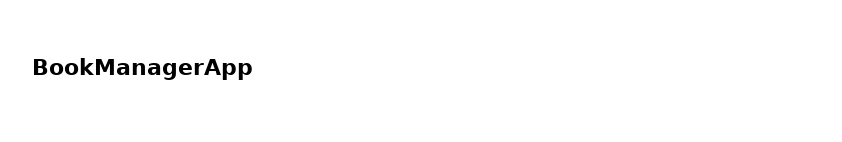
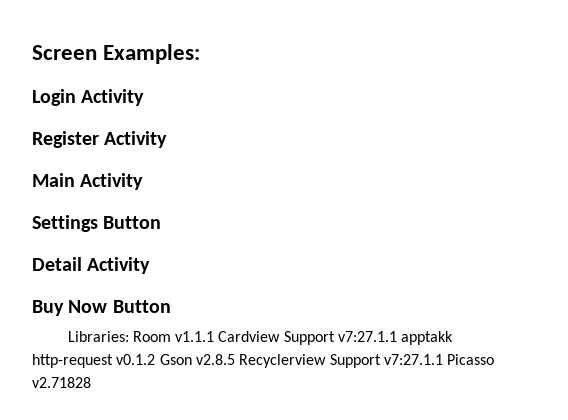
[32,58,253,80] BookManagerApp -> [32,44,201,64] [32,89,145,106] [32,131,168,148] [32,173,144,190] [32,215,162,232] [32,257,151,274] [32,300,171,316] [67,331,454,345] [32,354,495,368] [32,377,91,388] Screen Examples: // Login Activity // Register Activity // Main Activity // Settings Button // Detail Activity // Buy Now Button // Libraries: Room v1.1.1 Cardview Support v7:27.1.1 apptakk http-request v0.1.2 Gson v2.8.5 Recyclerview Support v7:27.1.1 Picasso v2.71828

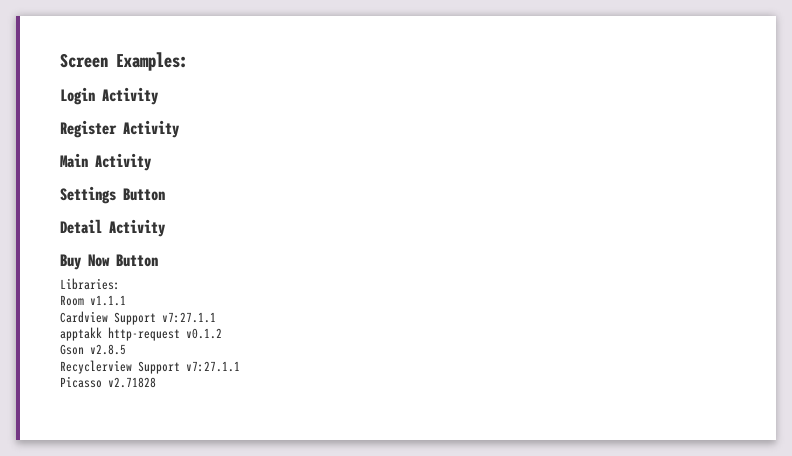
(129, 336) none -> (120, 284) //
(215, 336) none -> (126, 300) //
(398, 336) none -> (216, 317) //
(156, 359) none -> (222, 333) //
(235, 359) none -> (126, 349) //
(443, 359) none -> (240, 366) //

